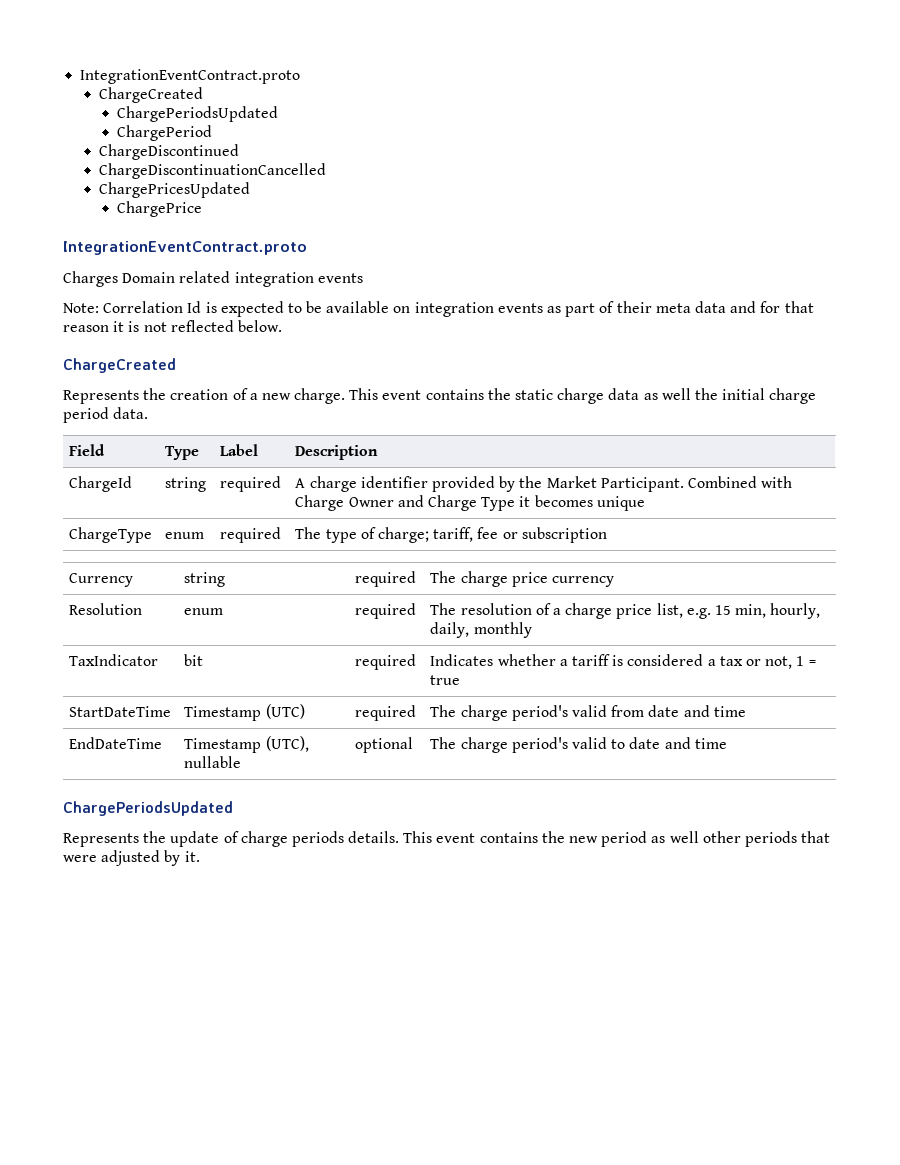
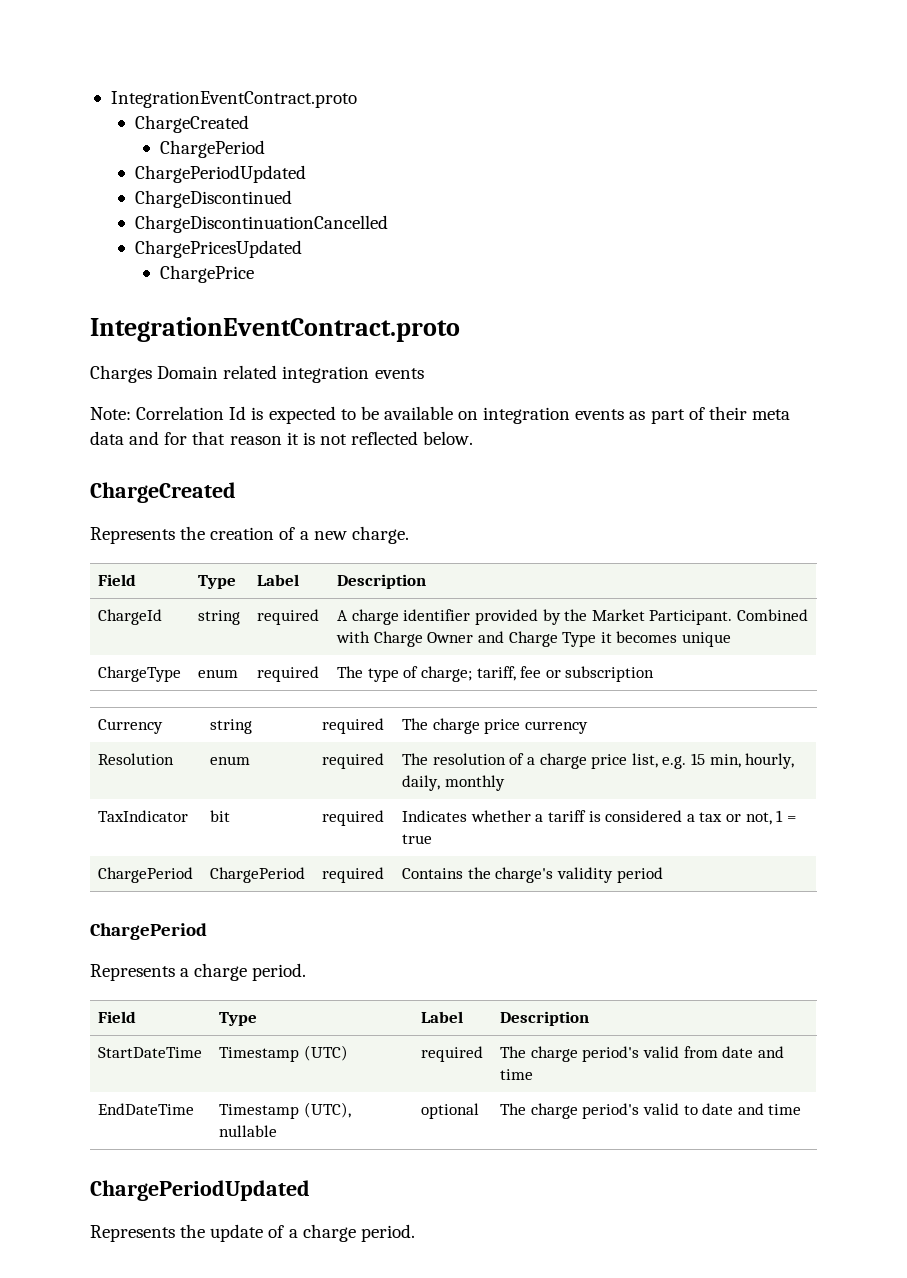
[117,106,279,122] [117,125,213,141] ChargePeriodsUpdated // ChargePeriod -> [159,140,265,158] [135,165,307,183] ChargePeriod // ChargePeriodUpdated
[349,388,817,404] [63,407,149,423] This event contains the static charge data as well the initial charge period data. -> (409, 535) none
(461, 680) none -> [98,867,194,883] [210,867,306,883] [322,867,385,883] [402,867,663,883] [90,923,207,940] [90,963,307,981] [98,1011,137,1023] [219,1012,258,1026] [421,1011,464,1023] [500,1011,590,1026] // ChargePeriod | ChargePeriod | required | Contains the charge's validity period // ChargePeriod // Represents a charge period. // Field | Type | Label | Description
[63,801,233,816] ChargePeriodsUpdated -> [90,1180,310,1201] ChargePeriodUpdated
[240,831,831,847] [63,850,200,866] charge periods details. This event contains the new period as well other periods that were adjusted by it. -> [288,1224,415,1242] a charge period.

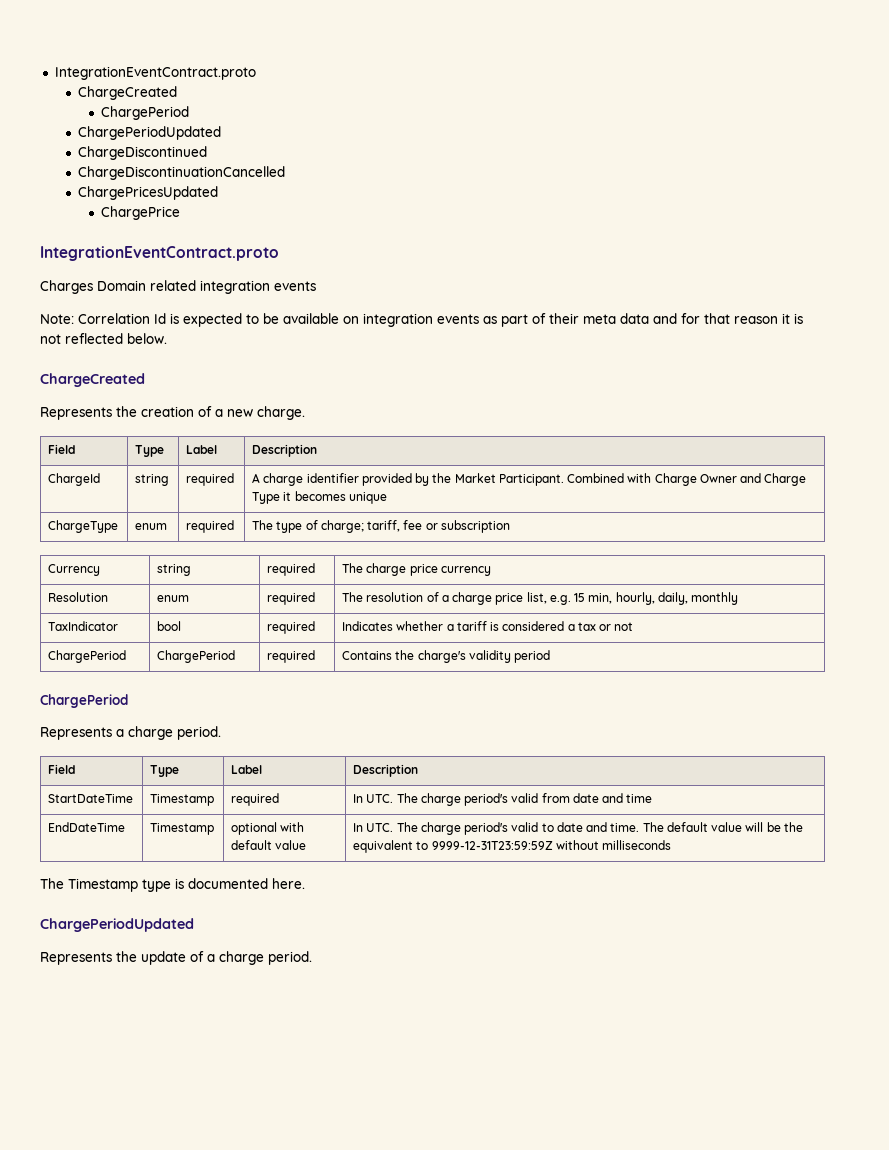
[210,810,231,822] bit -> [157,621,182,631] bool
[745,810,796,825] [402,834,433,844] not, 1 = true -> [614,622,634,631] not
[303,1045,348,1061] [421,1046,484,1062] (UTC) | required | -> [231,793,280,806] [353,794,394,803] | required | In UTC.
[303,1102,351,1118] [219,1125,278,1137] (UTC), nullable -> (215, 829) none
(480, 1111) | -> [280,822,305,832] [231,840,307,850] [353,823,394,832] with default value | In UTC.
[768,1104,802,1115] time -> [610,822,803,832] [353,840,672,853] [40,878,305,892] time. The default value will be the equivalent to 9999-12-31T23:59:59Z without milliseconds // The Timestamp type is documented here.

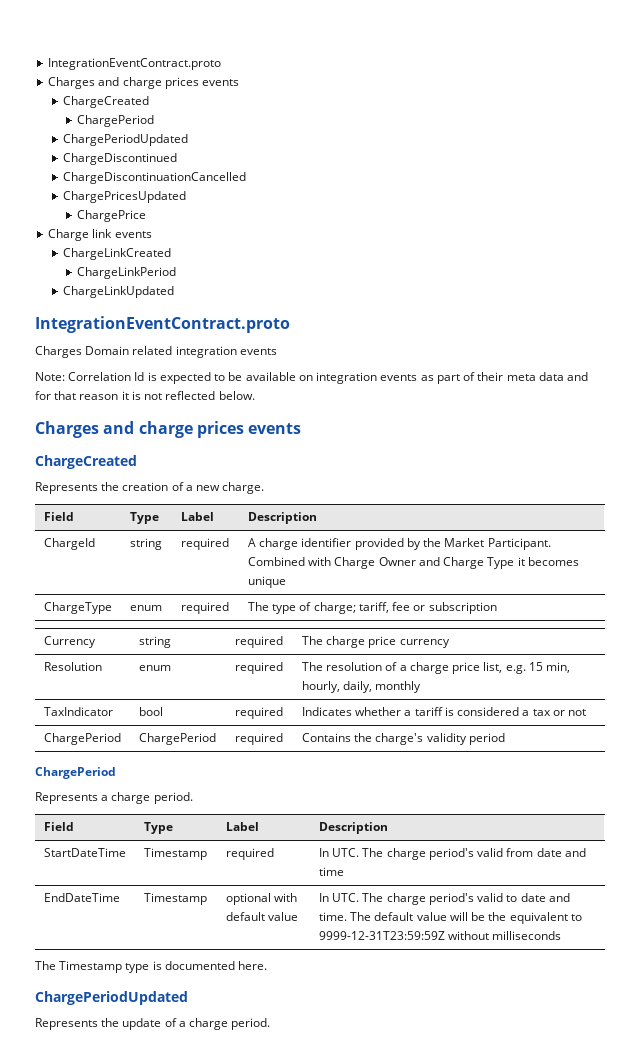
[54,66,256,80] IntegrationEventContract.proto -> [48,58,222,70] [48,77,240,89] IntegrationEventContract.proto // Charges and charge prices events
(180, 213) none -> [48,229,152,241] [62,248,171,260] [77,267,177,279] [62,286,174,298] // Charge link events // ChargeLinkCreated // ChargeLinkPeriod // ChargeLinkUpdated
(167, 338) none -> [35,421,302,438] // Charges and charge prices events

